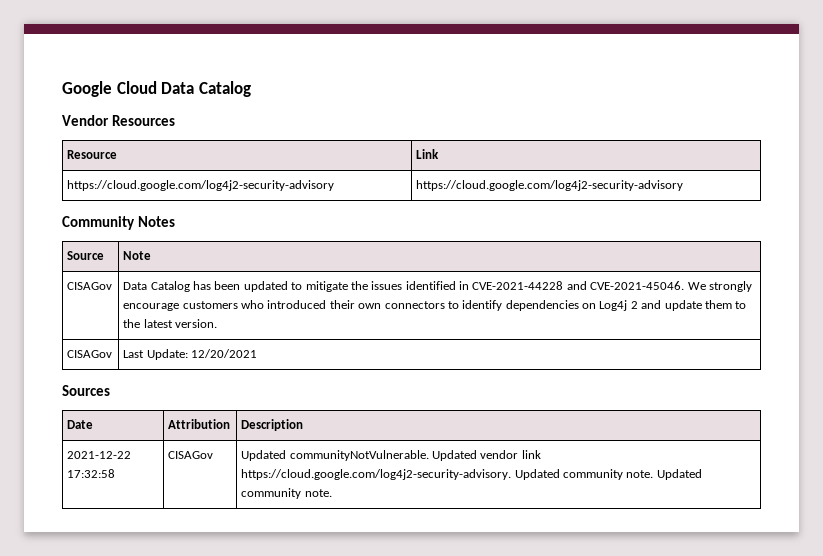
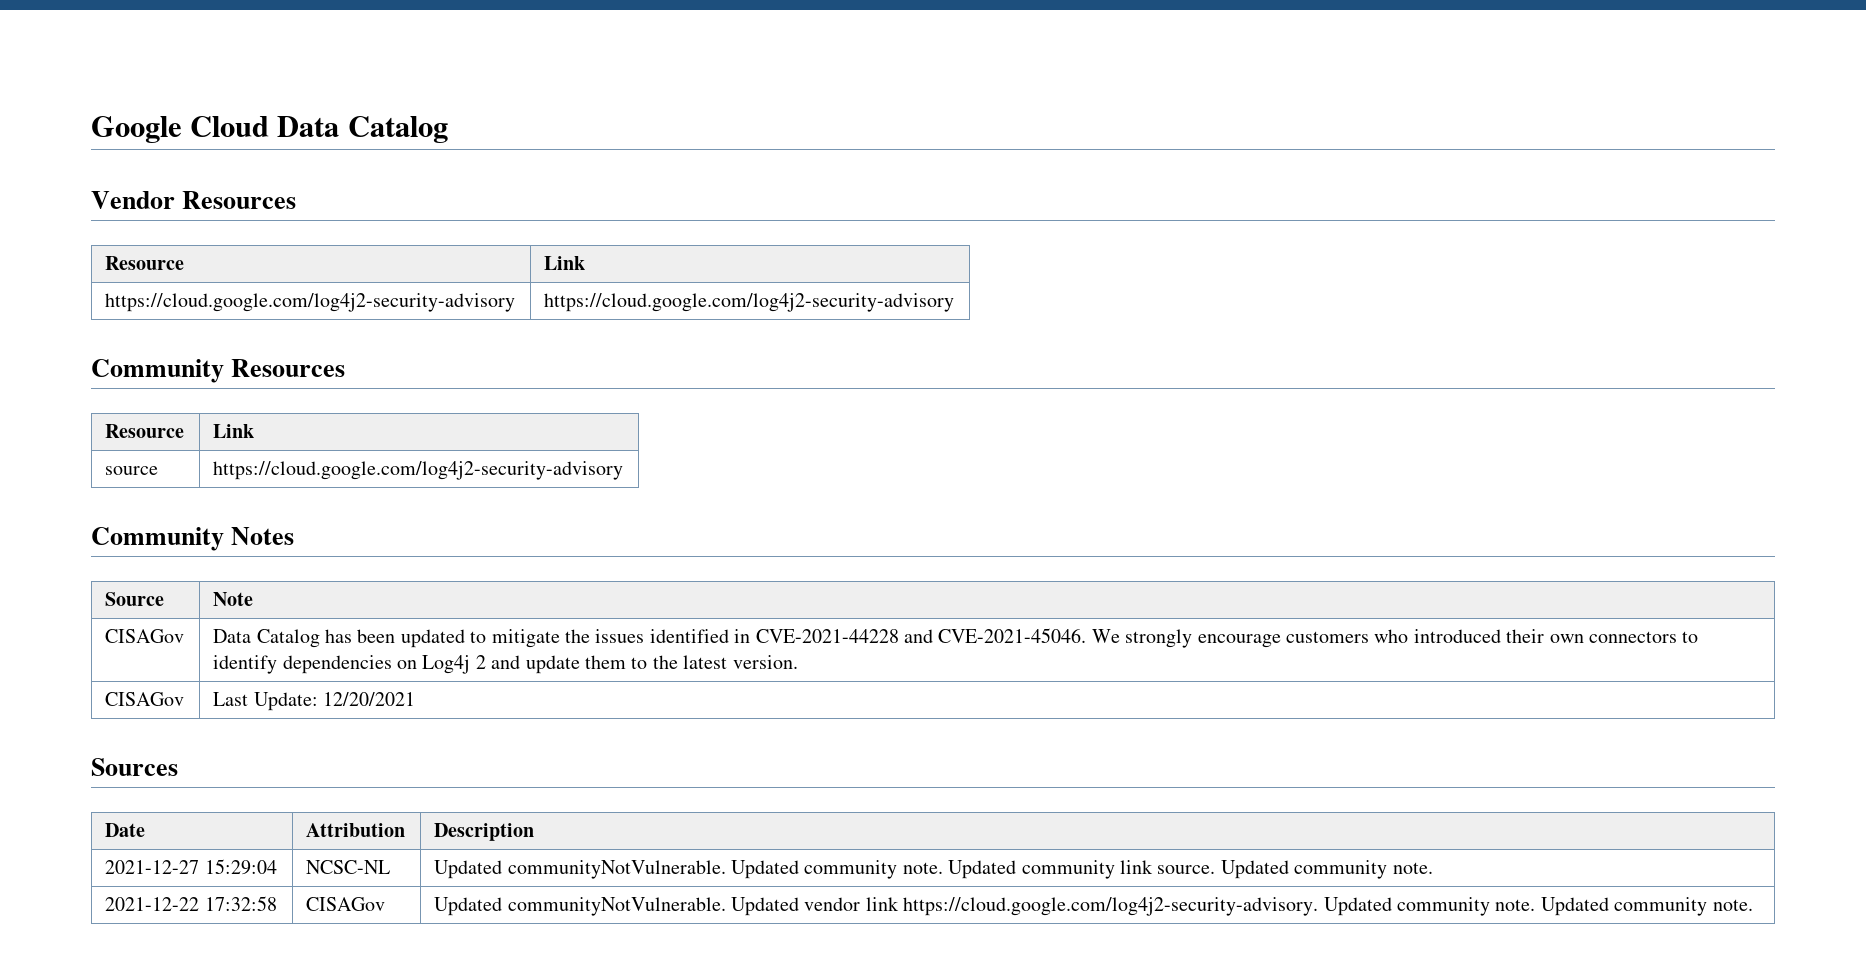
(684, 185) none -> [91,359,346,383] [105,424,185,438] [213,424,255,438] [105,466,159,475] [213,461,624,480] // Community Resources // Resource | Link // source | https://cloud.google.com/log4j2-security-advisory
(304, 425) none -> [105,859,277,875] [306,860,391,874] [434,860,1433,879] // 2021-12-27 15:29:04 | NCSC-NL | Updated communityNotVulnerable. Updated community note. Updated community link source. Updated community note.

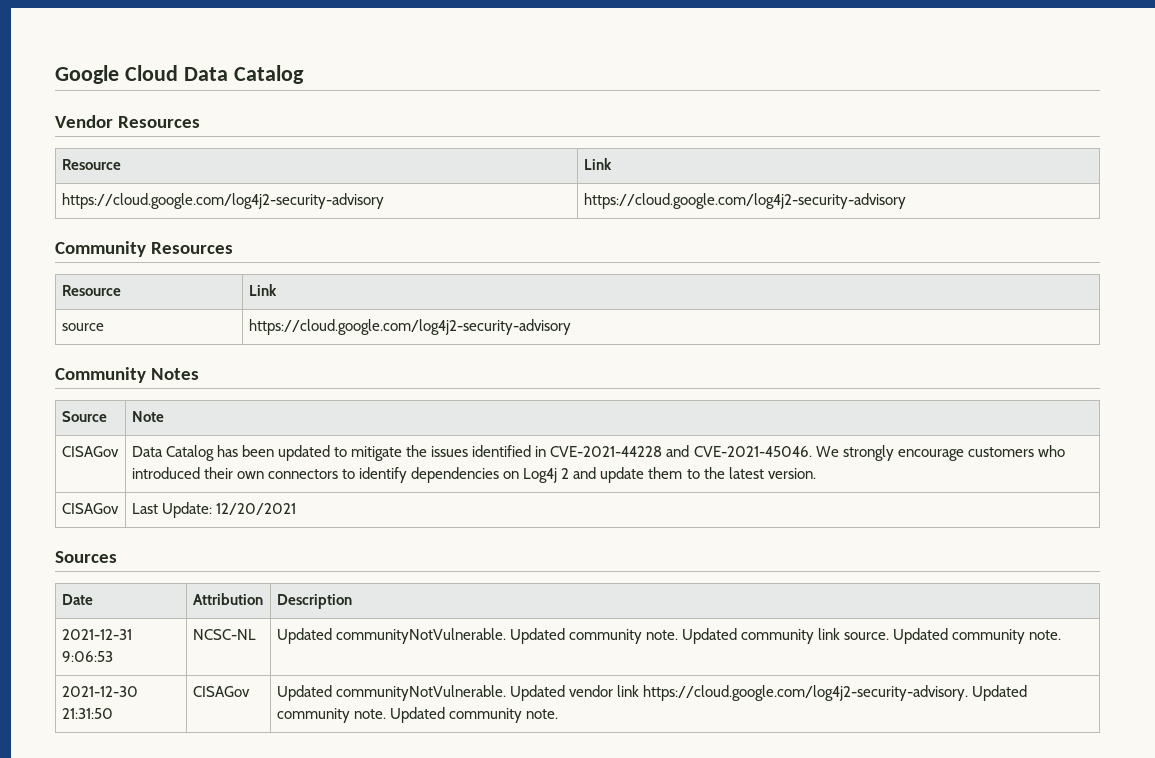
[105,859,277,875] 2021-12-27 15:29:04 -> [61,629,132,640] [61,651,113,662] 2021-12-31 9:06:53
[105,896,277,911] 2021-12-22 17:32:58 -> [61,686,138,697] [61,708,113,719] 2021-12-30 21:31:50

